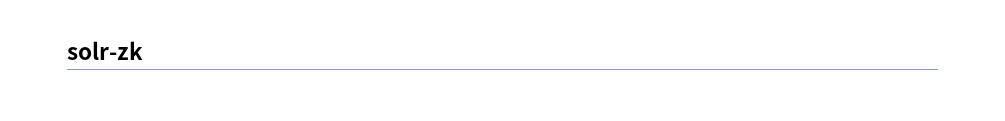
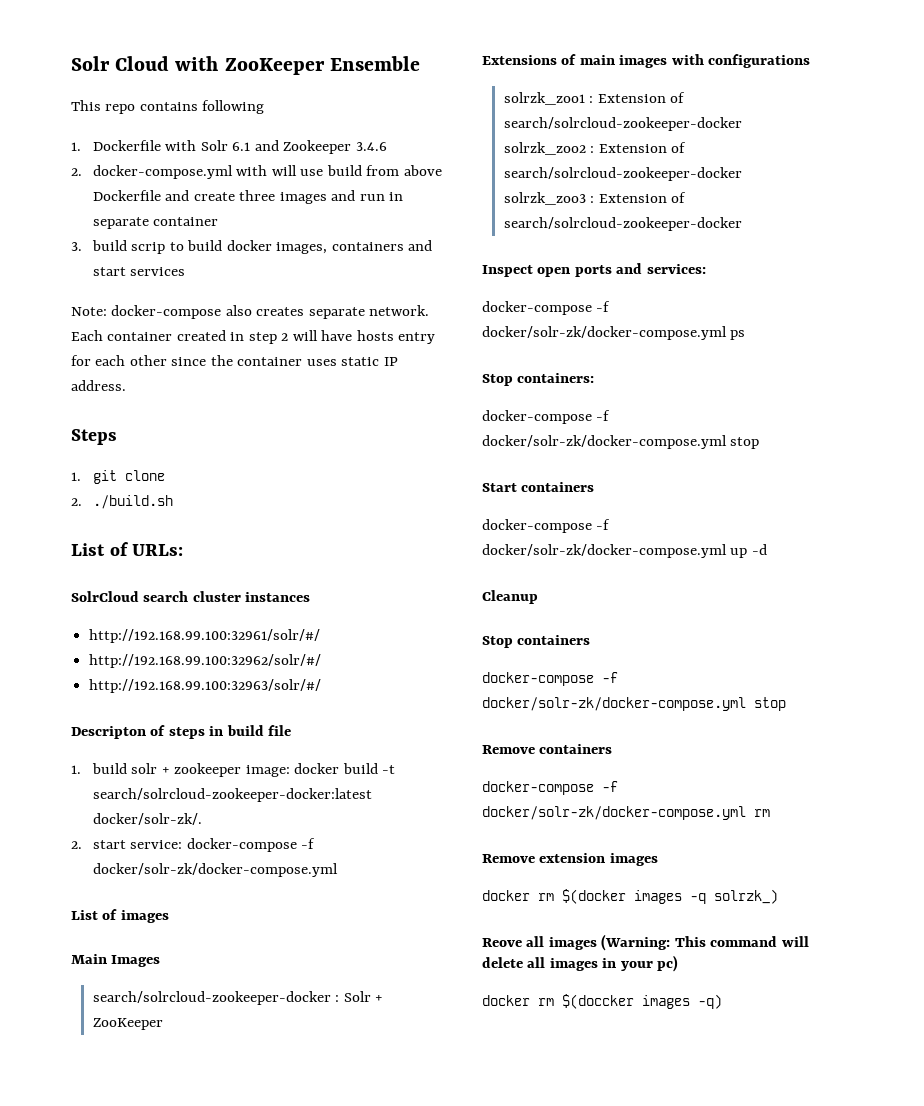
[67,41,143,60] solr-zk -> [71,56,420,75] [71,100,265,114] [71,140,387,154] [71,165,442,179] [92,190,404,204] [92,217,219,229] [71,240,433,254] [92,267,186,276] [71,305,430,319] [71,330,436,344] [71,355,398,366] [71,380,126,391] [71,429,117,445] [71,470,165,484] [71,495,173,509] [71,542,184,556] [71,591,311,602] [89,629,321,643] [89,654,322,668] [89,679,322,693] [71,725,292,739] [71,763,396,777] [92,788,372,802] [92,813,202,825] [71,838,316,852] [92,863,338,877] [71,909,169,923] [71,954,161,967] [92,991,384,1005] [92,1018,163,1030] [482,54,811,68] [503,92,686,105] [503,117,742,131] [503,142,687,155] [503,167,742,181] [503,192,687,205] [503,217,742,231] [482,263,706,277] [482,301,611,315] [482,326,746,340] [482,373,595,386] [482,410,611,424] [482,435,760,449] [482,482,595,492] [482,519,611,533] [482,544,767,558] [482,590,538,604] [482,635,591,648] [482,672,618,686] [482,697,786,711] [482,744,613,754] [482,781,618,795] [482,806,770,820] [482,853,658,866] [482,889,778,904] [482,934,809,951] [482,955,679,972] [482,994,722,1009] Solr Cloud with ZooKeeper Ensemble // This repo contains following // 1. Dockerfile with Solr 6.1 and Zookeeper 3.4.6 // 2. docker-compose.yml with will use build from above Dockerfile and create three images and run in separate container // 3. build scrip to build docker images, containers and start services // Note: docker-compose also creates separate network. Each container created in step 2 will have hosts entry for each other since the container uses static IP address. // Steps // 1. git clone // 2. ./build.sh // List of URLs: // SolrCloud search cluster instances // http://192.168.99.100:32961/solr/#/ // http://192.168.99.100:32962/solr/#/ // http://192.168.99.100:32963/solr/#/ // Descripton of steps in build file // 1. build solr + zookeeper image: docker build -t search/solrcloud-zookeeper-docker:latest docker/solr-zk/. // 2. start service: docker-compose -f docker/solr-zk/docker-compose.yml // List of images // Main Images // search/solrcloud-zookeeper-docker : Solr + ZooKeeper // Extensions of main images with configurations // solrzk_zoo1 : Extension of search/solrcloud-zookeeper-docker // solrzk_zoo2 : Extension of search/solrcloud-zookeeper-docker // solrzk_zoo3 : Extension of search/solrcloud-zookeeper-docker // Inspect open ports and services: // docker-compose -f docker/solr-zk/docker-compose.yml ps // Stop containers: // docker-compose -f docker/solr-zk/docker-compose.yml stop // Start containers // docker-compose -f docker/solr-zk/docker-compose.yml up -d // Cleanup // Stop containers // docker-compose -f docker/solr-zk/docker-compose.yml stop // Remove containers // docker-compose -f docker/solr-zk/docker-compose.yml rm // Remove extension images // docker rm $(docker images -q solrzk_) // Reove all images (Warning: This command will delete all images in your pc) // docker rm $(doccker images -q)

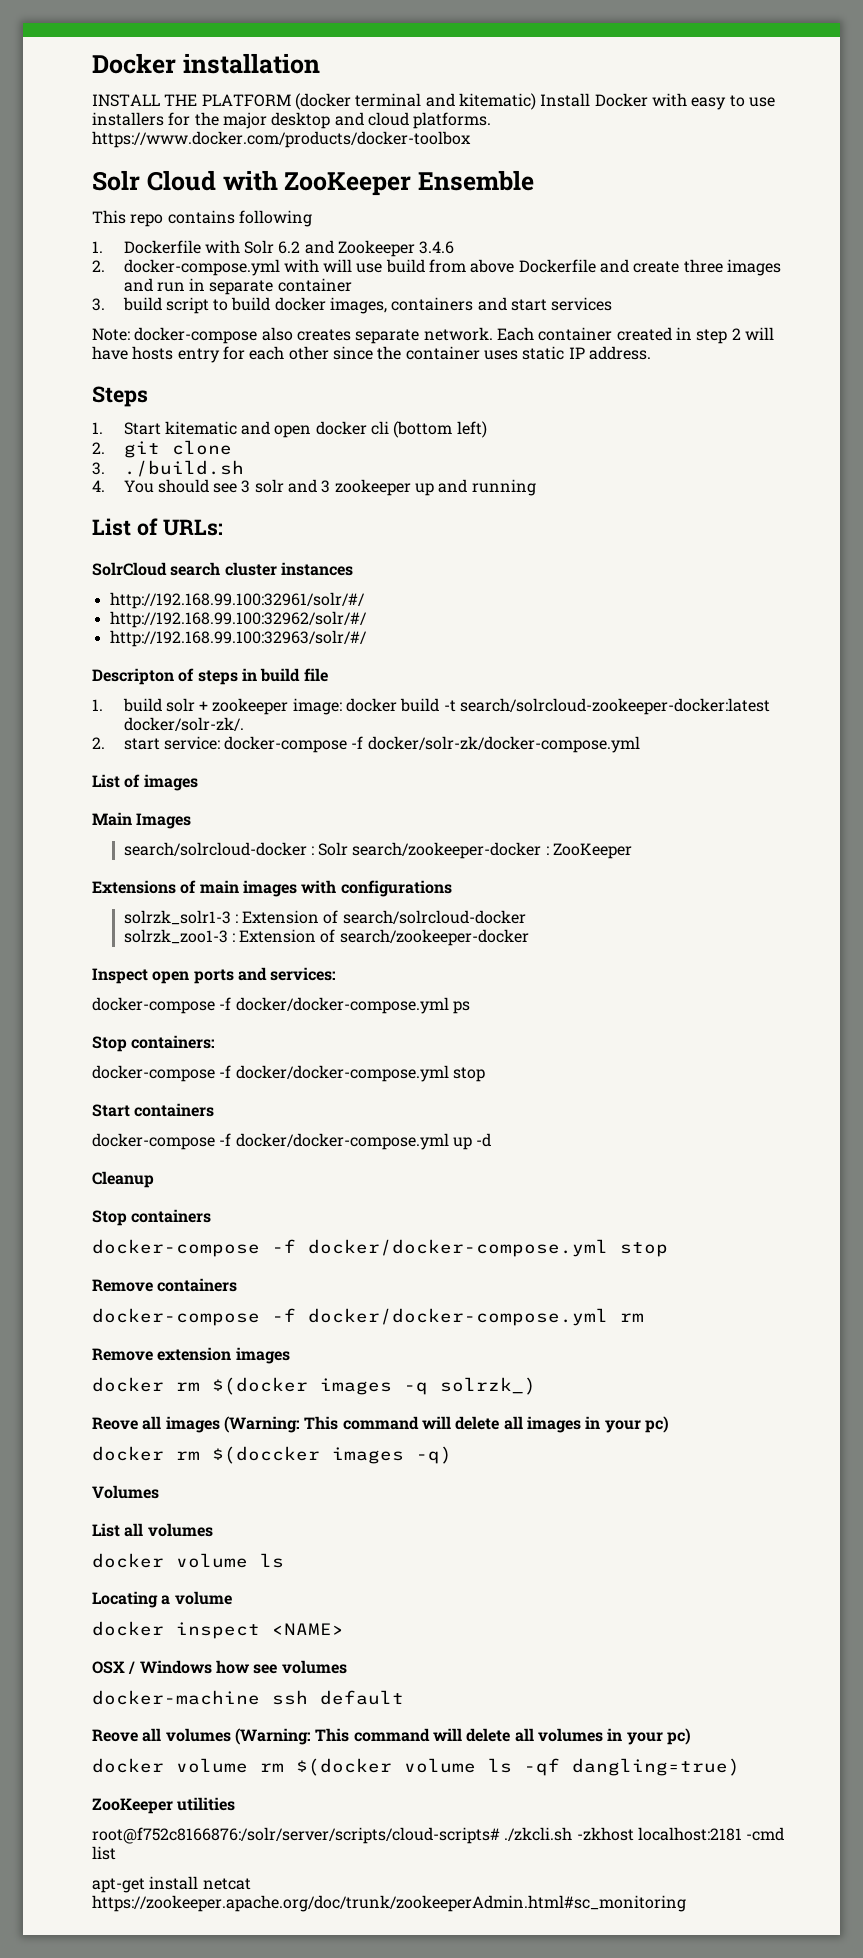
(71, 63) none -> [92,53,320,74] [92,93,775,110] [92,112,492,129] [92,131,471,148] Docker installation // INSTALL THE PLATFORM (docker terminal and kitematic) Install Docker with easy to use installers for the major desktop and cloud platforms. https://www.docker.com/products/docker-toolbox //
[232,142,251,151] 6.1 -> [278,241,301,254] 6.2
[131,242,166,254] scrip -> [165,297,209,314] script
(81, 476) none -> [123,421,487,438] [92,442,105,454] Start kitematic and open docker cli (bottom left) // 2.
[71,498,82,506] 2. -> [92,462,105,475] 3.
(173, 502) none -> [92,479,536,496] // 4. You should see 3 solr and 3 zookeeper up and running
[92,991,331,1005] search/solrcloud-zookeeper-docker -> [123,842,307,856] search/solrcloud-docker
[375,995,384,1002] + -> [352,842,549,859] search/zookeeper-docker :
[503,92,686,105] [503,117,742,131] [503,142,687,155] [503,167,742,181] [503,192,687,205] [503,217,742,231] solrzk_zoo1 : Extension of search/solrcloud-zookeeper-docker // solrzk_zoo2 : Extension of search/solrcloud-zookeeper-docker // solrzk_zoo3 : Extension of search/solrcloud-zookeeper-docker -> [123,910,526,925] [123,929,529,946] solrzk_solr1-3 : Extension of search/solrcloud-docker // solrzk_zoo1-3 : Extension of search/zookeeper-docker
[482,326,727,340] docker/solr-zk/docker-compose.yml -> [235,997,449,1014] docker/docker-compose.yml
[482,435,727,449] docker/solr-zk/docker-compose.yml -> [235,1065,449,1082] docker/docker-compose.yml
[482,544,727,558] docker/solr-zk/docker-compose.yml -> [235,1133,449,1150] docker/docker-compose.yml
[482,697,746,711] docker/solr-zk/docker-compose.yml -> [308,1239,608,1257] docker/docker-compose.yml
[482,806,746,820] docker/solr-zk/docker-compose.yml -> [308,1308,608,1326] docker/docker-compose.yml
(722, 1001) none -> [92,1485,159,1499] [92,1523,213,1537] [92,1553,284,1568] [92,1591,232,1608] [92,1621,344,1639] [92,1660,347,1674] [92,1690,404,1705] [92,1728,691,1745] [92,1758,740,1776] [92,1797,236,1814] [92,1827,785,1844] [92,1846,116,1860] [92,1876,251,1893] [92,1895,686,1912] // Volumes // List all volumes // docker volume ls // Locating a volume // docker inspect <NAME> // OSX / Windows how see volumes // docker-machine ssh default // Reove all volumes (Warning: This command will delete all volumes in your pc) // docker volume rm $(docker volume ls -qf dangling=true) // ZooKeeper utilities // root@f752c8166876:/solr/server/scripts/cloud-scripts# ./zkcli.sh -zkhost localhost:2181 -cmd list // apt-get install netcat https://zookeeper.apache.org/doc/trunk/zookeeperAdmin.html#sc_monitoring

